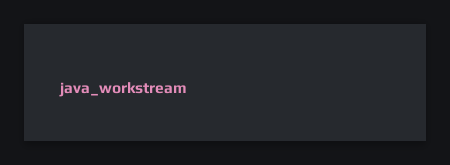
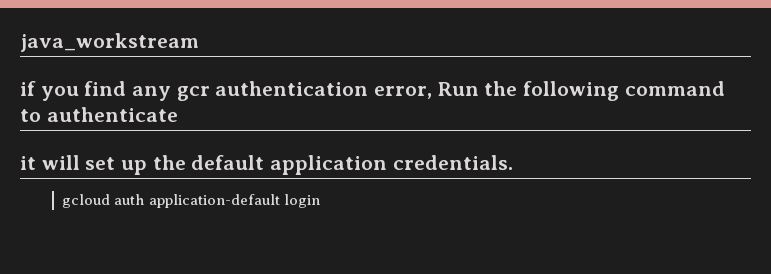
(187, 89) none -> [20,81,725,101] [20,107,178,122] [20,155,513,175] [62,194,320,208] // if you find any gcr authentication error, Run the following command to authenticate // it will set up the default application credentials. // gcloud auth application-default login

